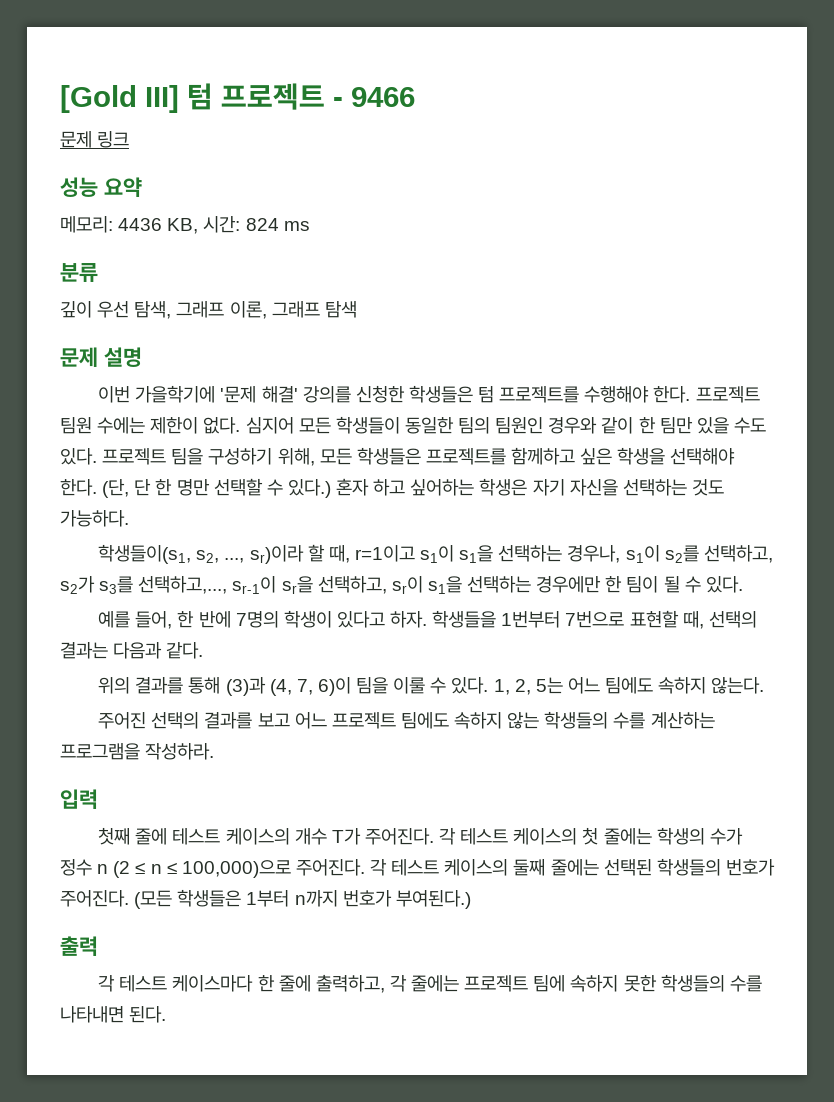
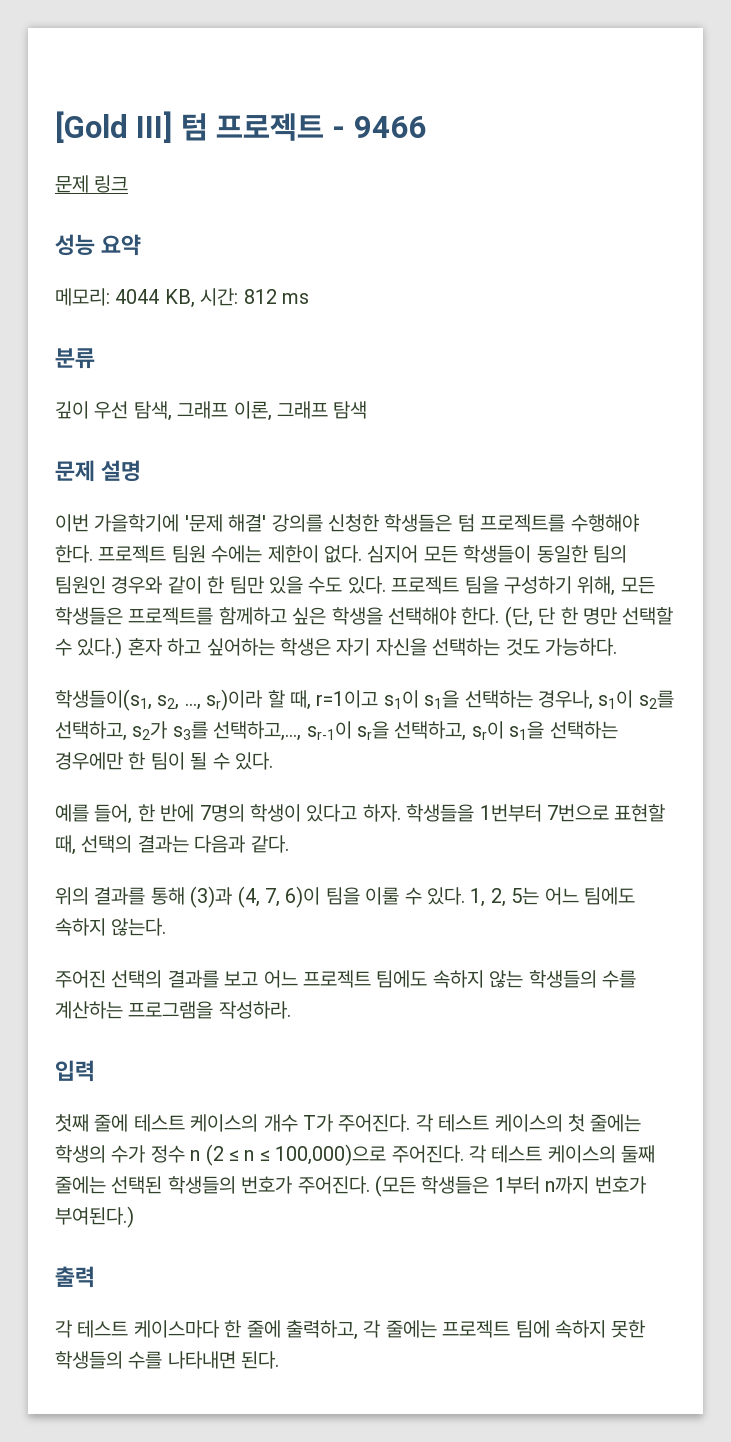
[118,218,163,231] 4436 -> [115,289,160,304] 4044
[245,218,279,231] 824 -> [243,289,277,304] 812

